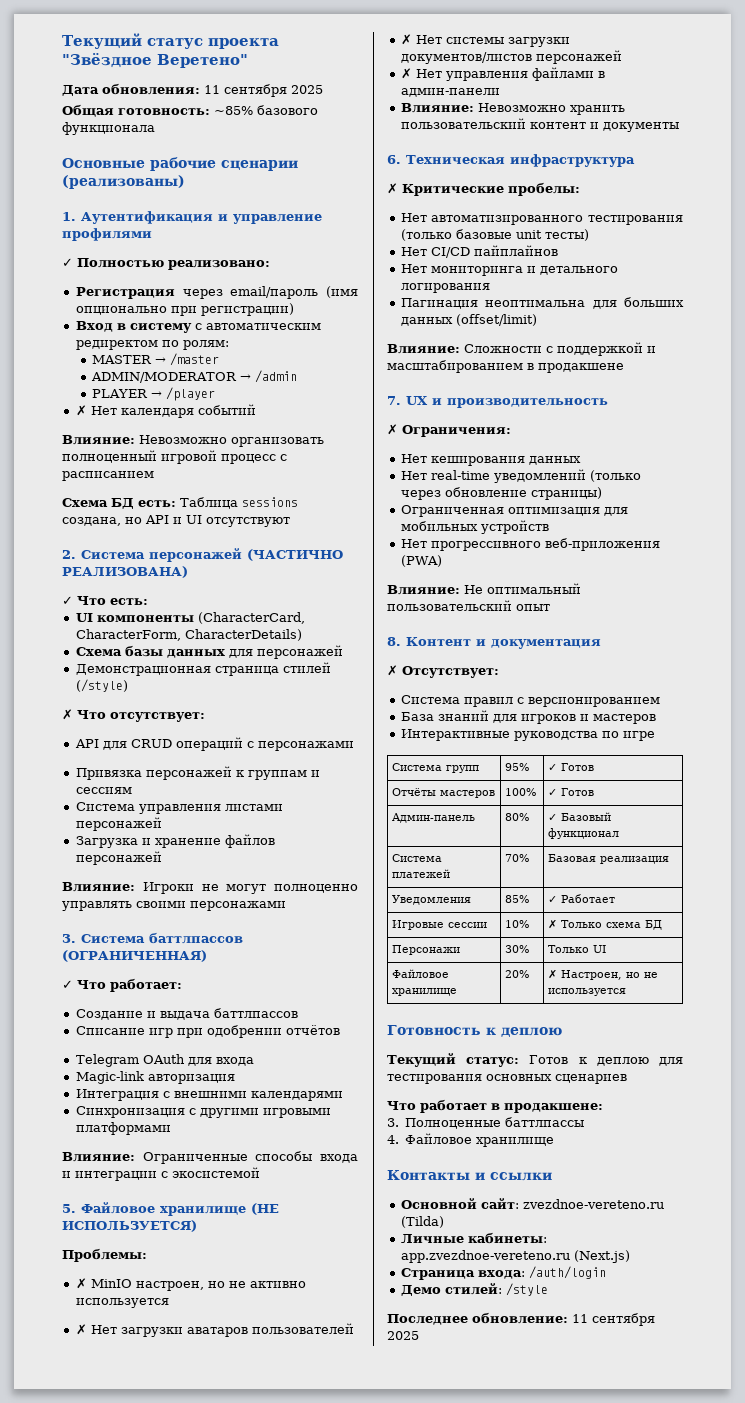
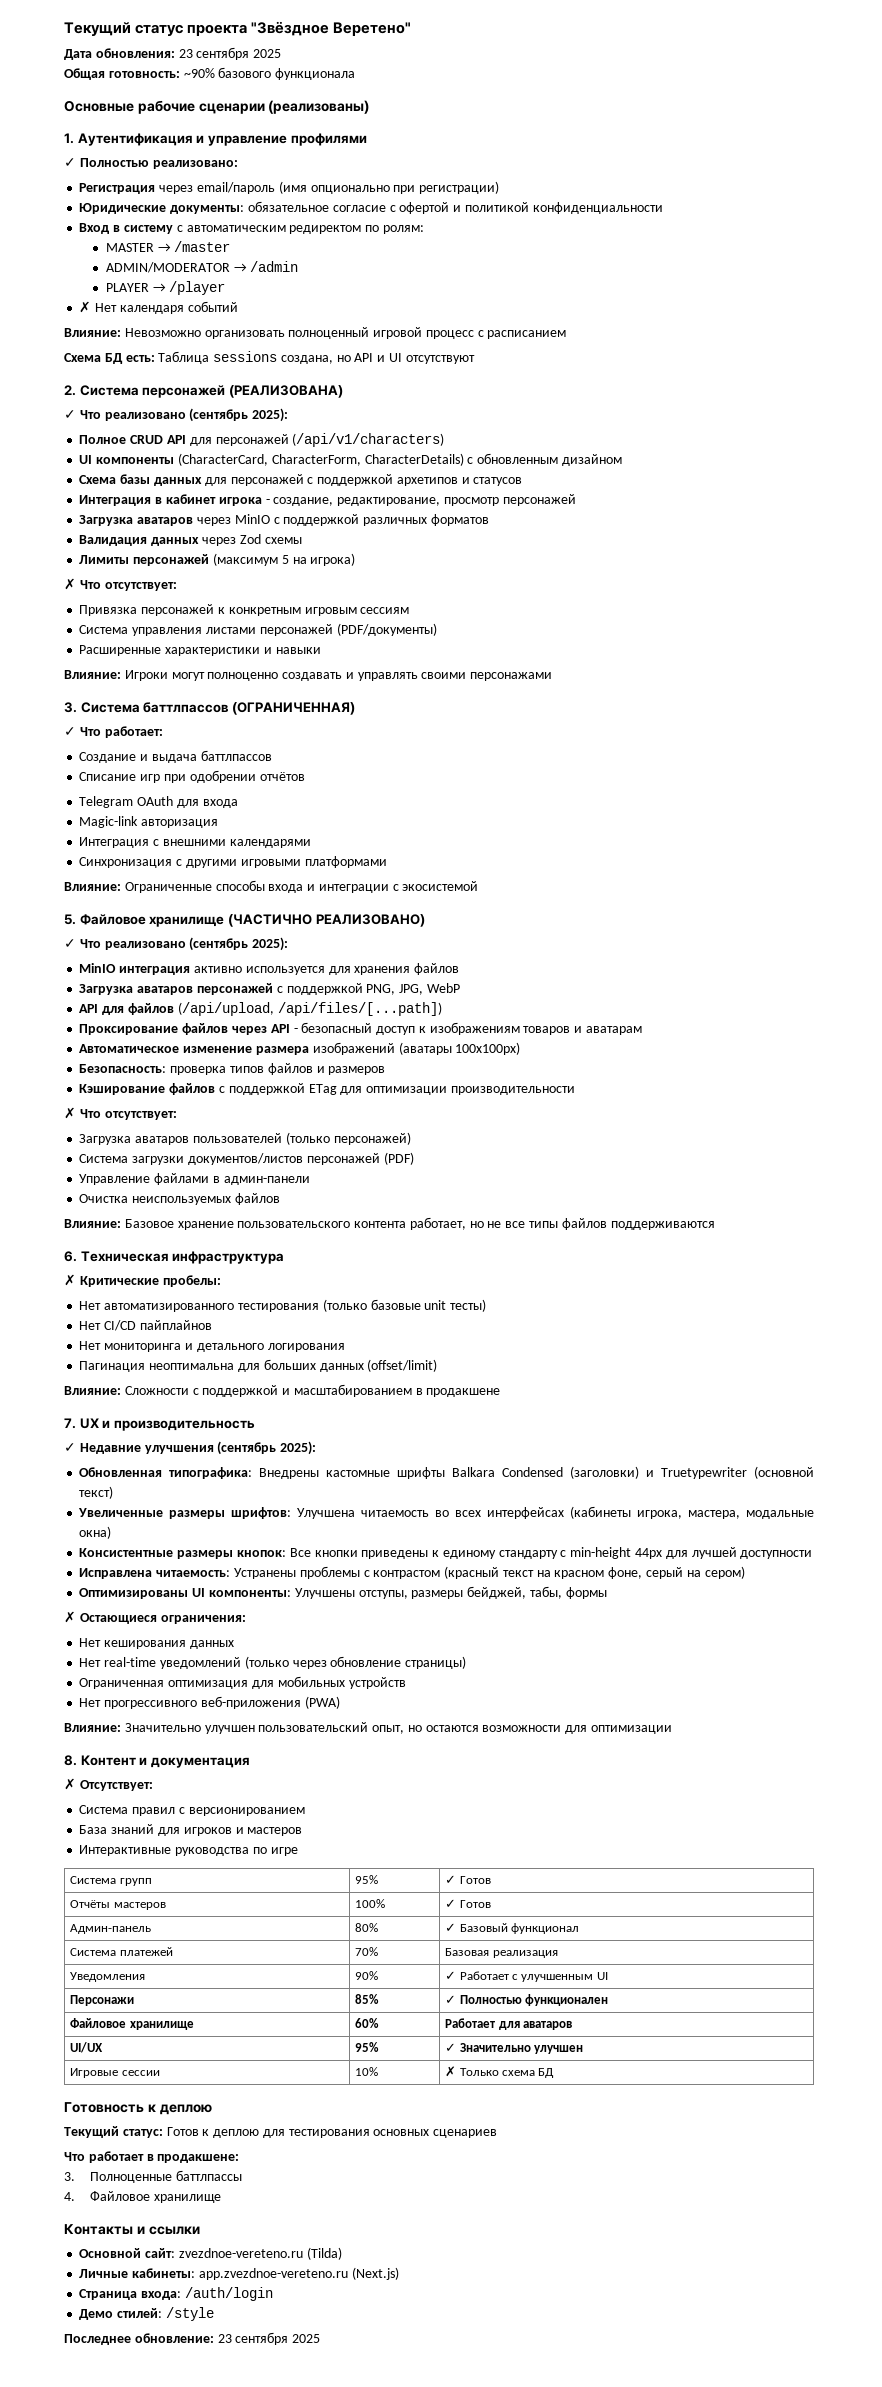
[204,85,220,94] 11 -> [178,49,193,58] 23
[214,106,253,115] ~85% -> [183,68,215,78] ~90%
(294, 309) none -> [79,201,663,214] // Юридические документы: обязательное согласие с офертой и политикой конфиденциальности
[247,549,343,561] [62,566,188,578] [62,596,148,605] (ЧАСТИЧНО РЕАЛИЗОВАНА) // ✓ Что есть: -> [228,385,343,398] [64,408,289,422] [79,433,445,447] (РЕАЛИЗОВАНА) // ✓ Что реализовано (сентябрь 2025): // Полное CRUD API для персонажей (/api/v1/characters)
(302, 635) none -> [467,453,622,466] с обновленным дизайном
[75,662,331,676] [75,679,128,692] [62,709,205,722] [74,737,354,751] // Демонстрационная страница стилей (/style) // ✗ Что отсутствует: // API для CRUD операций с персонажами -> [307,474,523,486] [79,494,576,506] [79,514,489,526] [79,534,302,546] [79,553,356,566] [64,578,177,591] с поддержкой архетипов и статусов // Интеграция в кабинет игрока - создание, редактирование, просмотр персонажей // Загрузка аватаров через MinIO с поддержкой различных форматов // Валидация данных через Zod схемы // Лимиты персонажей (максимум 5 на игрока) // ✗ Что отсутствует:
[247,770,320,780] группам и -> [228,607,357,616] конкретным игровым
[75,834,275,848] [75,851,162,865] // Загрузка и хранение файлов персонажей -> [336,623,437,636] [79,645,321,656] (PDF/документы) // Расширенные характеристики и навыки
[201,884,219,891] не -> (168, 675) none
(358, 888) none -> [282,672,354,681] создавать и
[251,1203,279,1215] [62,1220,197,1232] [62,1248,147,1262] [75,1278,306,1291] [75,1298,169,1308] [75,1324,183,1337] (НЕ ИСПОЛЬЗУЕТСЯ) // Проблемы: // ✗ MinIO настроен, но не активно используется // ✗ Нет загрузки -> [227,914,425,927] [64,937,289,951] [79,963,460,975] [79,983,460,995] [79,1002,442,1016] [79,1022,642,1035] [79,1042,521,1055] [79,1063,386,1075] [79,1083,575,1095] [64,1107,177,1120] [79,1134,132,1145] (ЧАСТИЧНО РЕАЛИЗОВАНО) // ✓ Что реализовано (сентябрь 2025): // MinIO интеграция активно используется для хранения файлов // Загрузка аватаров персонажей с поддержкой PNG, JPG, WebP // API для файлов (/api/upload, /api/files/[...path]) // Проксирование файлов через API - безопасный доступ к изображениям товаров и аватарам // Автоматическое изменение размера изображений (аватары 100x100px) // Безопасность: проверка типов файлов и размеров // Кэширование файлов с поддержкой ETag для оптимизации производительности // ✗ Что отсутствует: // Загрузка
[400,34,504,45] // ✗ Нет системы -> [285,1132,411,1145] [79,1154,129,1163] (только персонажей) // Система
[400,68,528,81] // ✗ Нет управления -> [383,1152,414,1165] [79,1174,151,1185] (PDF) // Управление
[400,103,625,115] [400,118,679,132] Влияние: Невозможно хранить пользовательский контент и документы -> [79,1193,280,1205] [64,1217,715,1230] Очистка неиспользуемых файлов // Влияние: Базовое хранение пользовательского контента работает, но не все типы файлов поддерживаются
[387,424,511,437] // ✗ Ограничения: -> [64,1441,317,1455] [79,1466,814,1479] [79,1486,114,1499] [78,1506,814,1519] [79,1526,112,1539] [79,1547,813,1559] [79,1566,745,1579] [79,1586,607,1599] [64,1611,246,1624] // ✓ Недавние улучшения (сентябрь 2025): // Обновленная типографика: Внедрены кастомные шрифты Balkara Condensed (заголовки) и Truetypewriter (основной текст) // Увеличенные размеры шрифтов: Улучшена читаемость во всех интерфейсах (кабинеты игрока, мастера, модальные окна) // Консистентные размеры кнопок: Все кнопки приведены к единому стандарту с min-height 44px для лучшей доступности // Исправлена читаемость: Устранены проблемы с контрастом (красный текст на красном фоне, серый на сером) // Оптимизированы UI компоненты: Улучшены отступы, размеры бейджей, табы, формы // ✗ Остающиеся ограничения:
[464,583,581,594] [387,600,550,611] Не оптимальный пользовательский опыт -> [124,1722,673,1734] Значительно улучшен пользовательский опыт, но остаются возможности для оптимизации
[505,895,530,903] [548,894,616,903] 85% | ✓ Работает -> [355,1971,379,1980] [445,1971,608,1982] [70,1995,135,2006] [355,1994,380,2004] [445,1994,608,2006] [70,2018,194,2030] [355,2018,380,2028] [445,2018,572,2030] [70,2042,104,2053] [355,2042,380,2052] [445,2043,583,2054] 90% | ✓ Работает с улучшенным UI // Персонажи | 85% | ✓ Полностью функционален // Файловое хранилище | 60% | Работает для аватаров // UI/UX | 95% | ✓ Значительно улучшен
[392,945,461,955] [505,945,530,953] [548,945,607,953] [392,969,450,978] [392,988,458,996] [505,970,530,978] [548,969,659,980] [548,988,627,996] // Персонажи | 30% | Только UI // Файловое хранилище | 20% | ✗ Настроен, но не используется -> (555, 2073) none
[572,1314,588,1323] 11 -> [217,2334,232,2343] 23

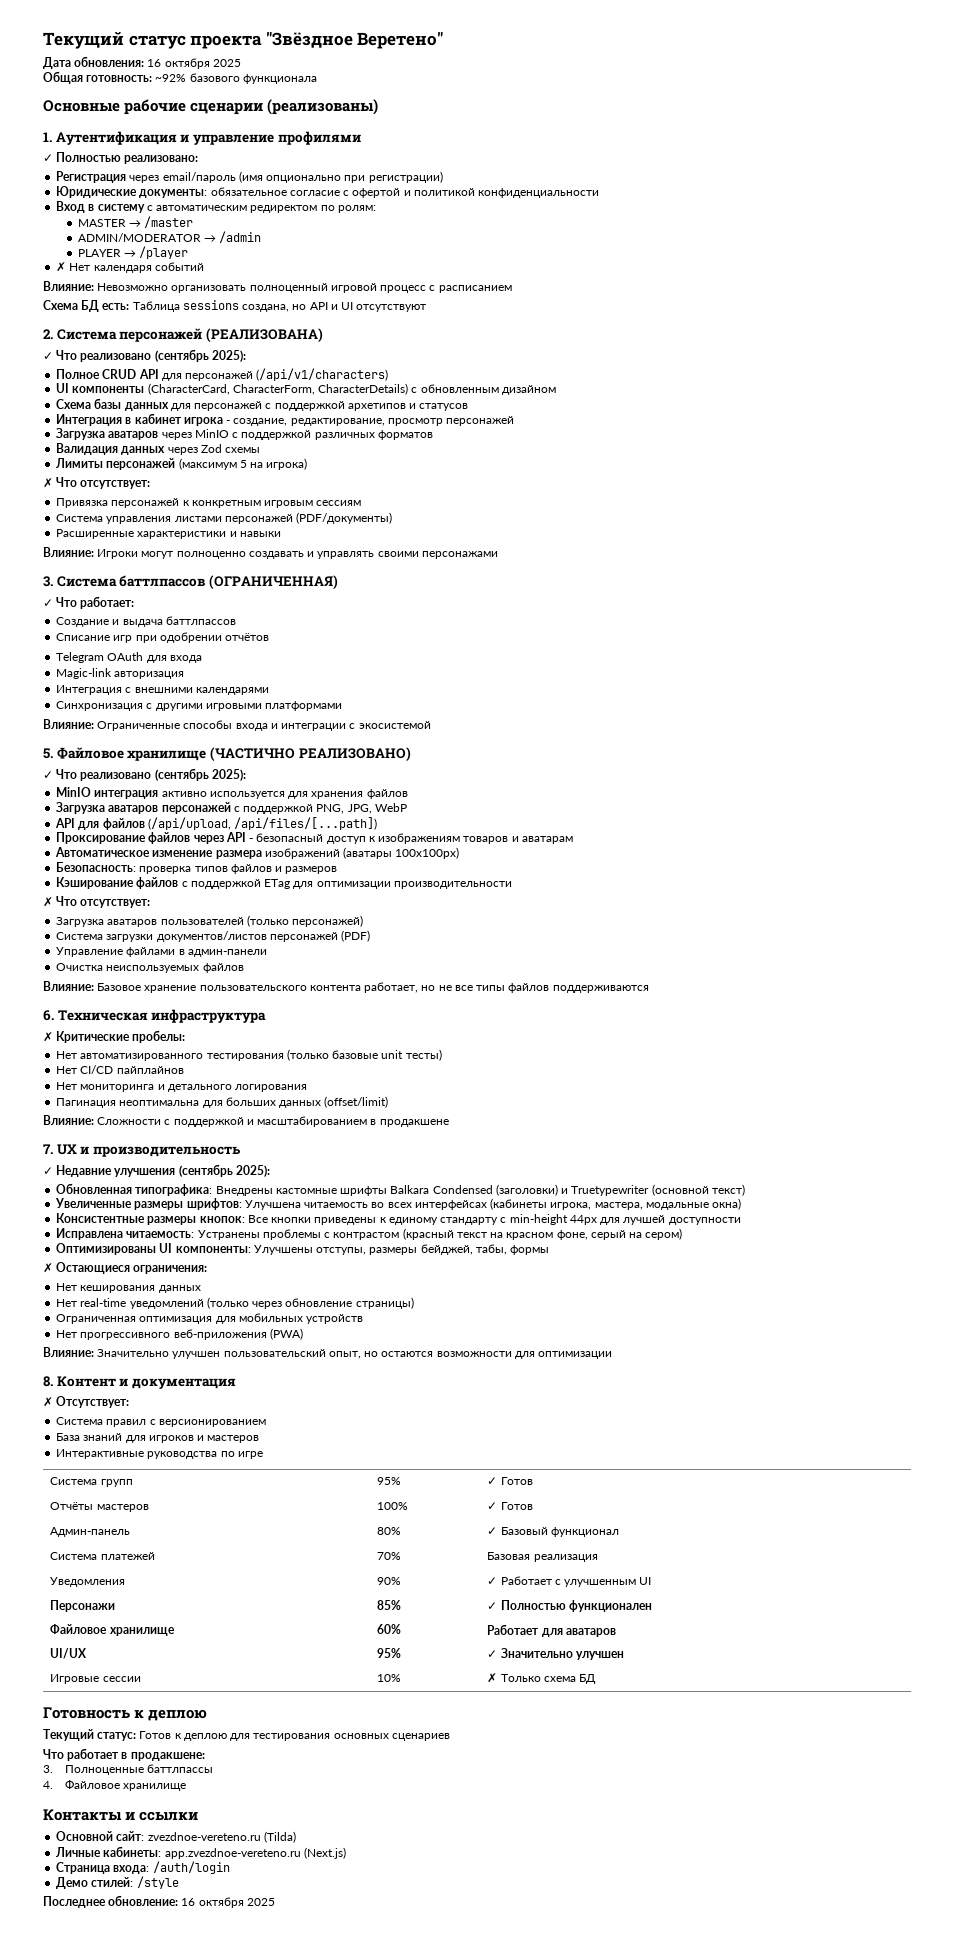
[178,47,250,60] 23 сентября -> [147,58,210,69] 16 октября
[183,68,215,78] ~90% -> [155,74,187,82] ~92%
[217,2332,289,2345] 23 сентября -> [181,1897,244,1908] 16 октября

